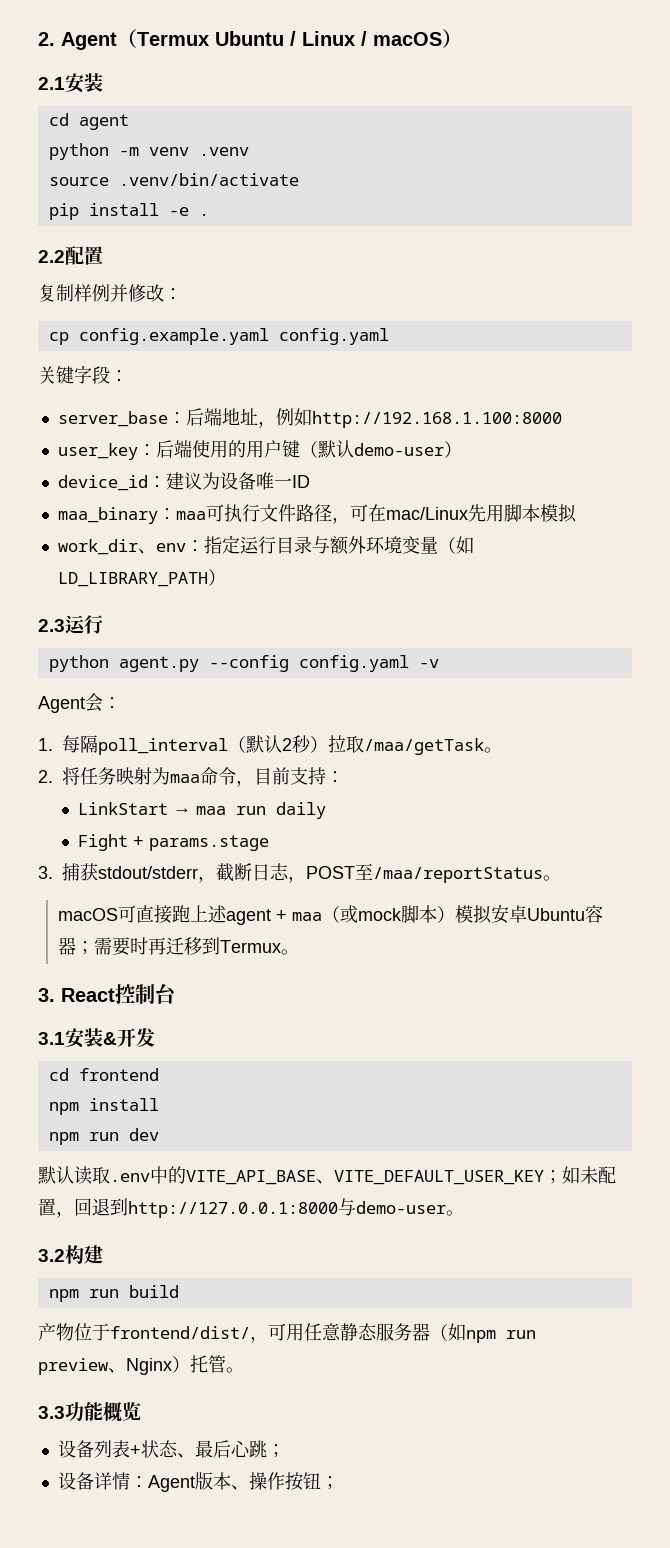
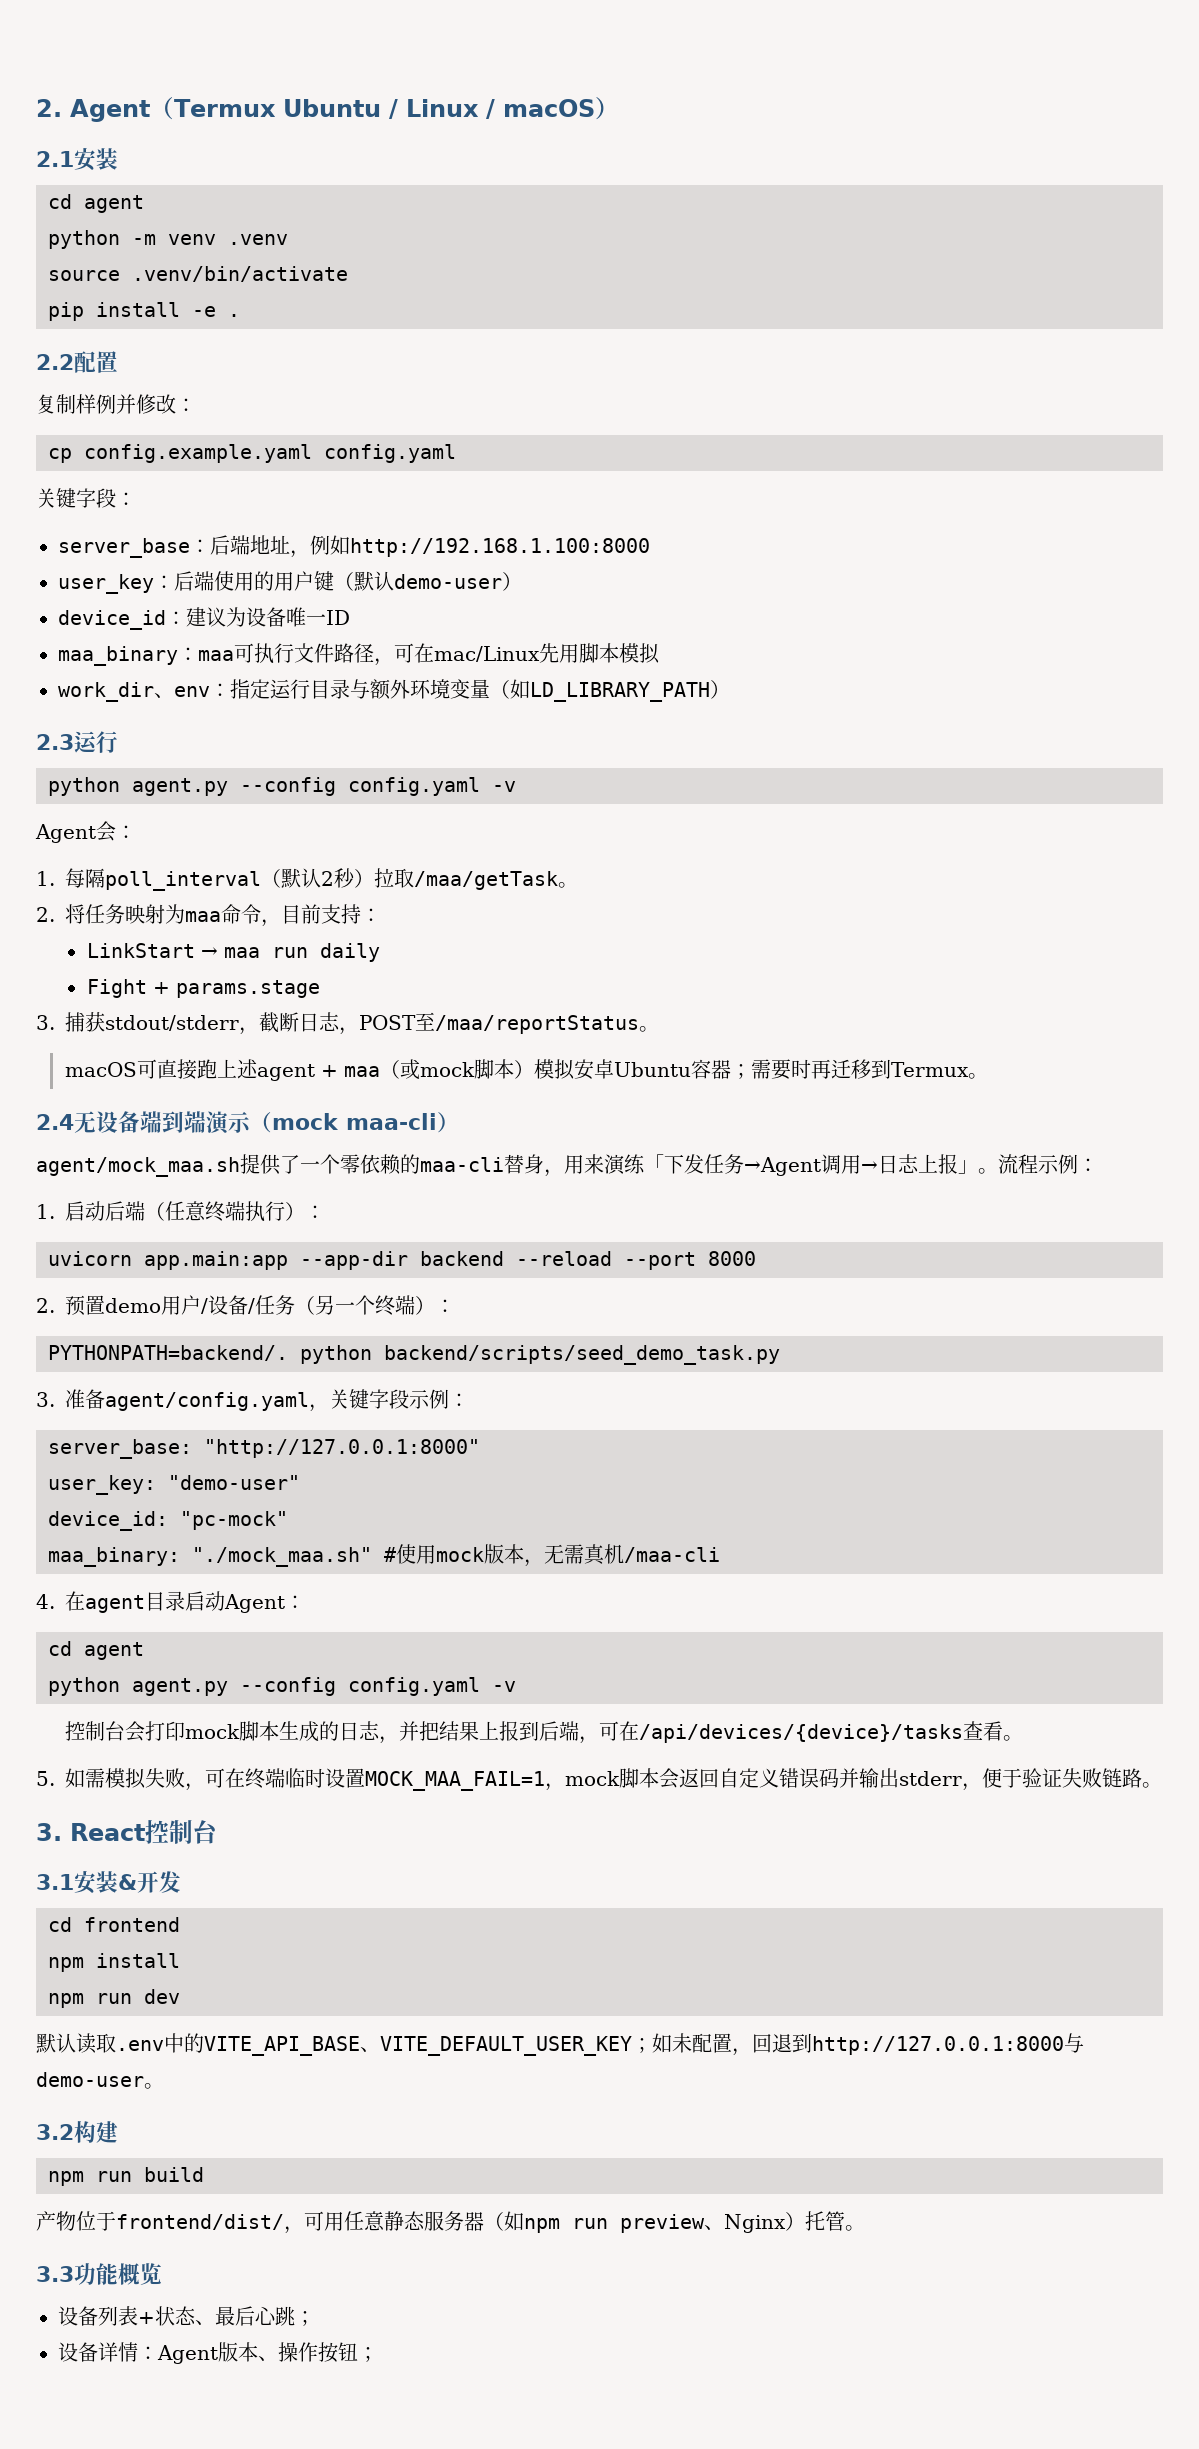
(300, 952) none -> [36,1111,459,1135] [36,1154,1098,1177] [36,1201,325,1222] [48,1251,756,1270] [36,1295,455,1316] [48,1345,780,1365] [36,1389,469,1412] [48,1439,480,1459] [48,1475,300,1495] [48,1511,288,1531] [48,1544,720,1567] [36,1591,305,1613] [48,1641,144,1660] [48,1677,516,1696] [64,1721,1023,1744] [36,1768,1162,1791] // 2.4无设备端到端演示（mock maa-cli） // agent/mock_maa.sh提供了一个零依赖的maa-cli替身，用来演练「下发任务→Agent调用→日志上报」。流程示例： // 1.启动后端（任意终端执行）： // uvicorn app.main:app --app-dir backend --reload --port 8000 // 2.预置demo用户/设备/任务（另一个终端）： // PYTHONPATH=backend/. python backend/scripts/seed_demo_task.py // 3.准备agent/config.yaml，关键字段示例： // server_base: "http://127.0.0.1:8000" // user_key: "demo-user" // device_id: "pc-mock" // maa_binary: "./mock_maa.sh" #使用mock版本，无需真机/maa-cli // 4.在agent目录启动Agent： // cd agent // python agent.py --config config.yaml -v // 控制台会打印mock脚本生成的日志，并把结果上报到后端，可在/api/devices/{device}/tasks查看。 // 5.如需模拟失败，可在终端临时设置MOCK_MAA_FAIL=1，mock脚本会返回自定义错误码并输出stderr，便于验证失败链路。

